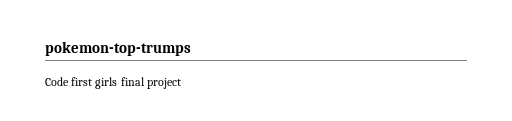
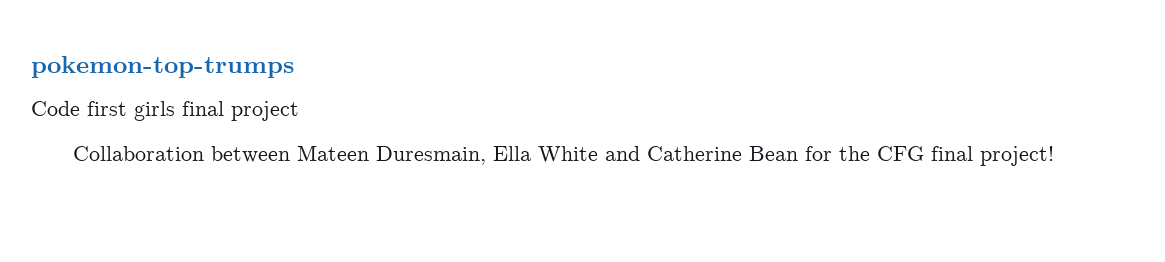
(181, 83) none -> [72,145,1054,166] // Collaboration between Mateen Duresmain, Ella White and Catherine Bean for the CFG final project!

